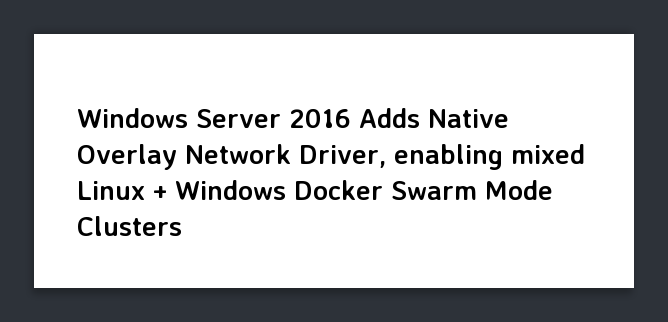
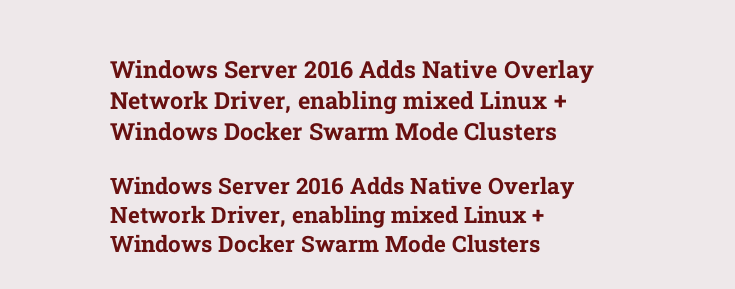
(182, 226) none -> [110,176,575,199] [110,205,545,228] [110,234,541,253] // Windows Server 2016 Adds Native Overlay Network Driver, enabling mixed Linux + Windows Docker Swarm Mode Clusters

